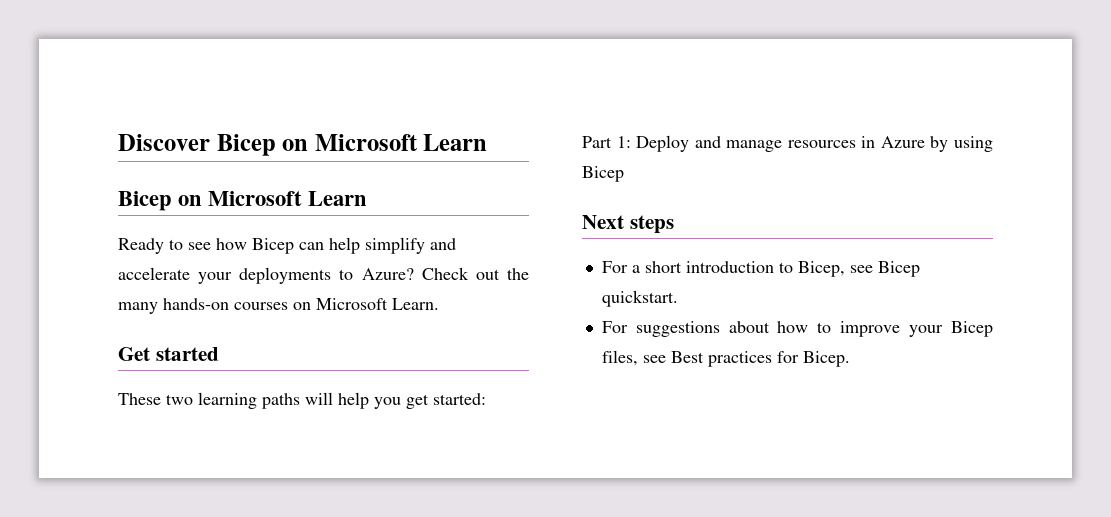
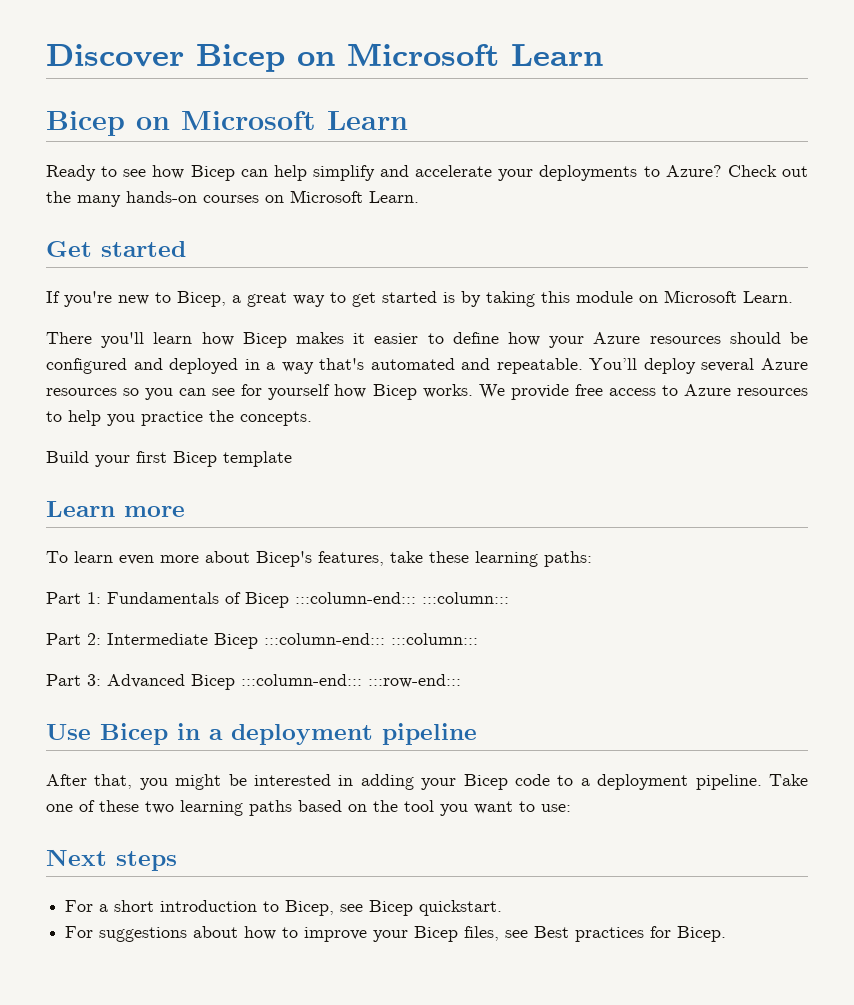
[118,392,486,409] [582,135,993,152] [582,166,624,182] These two learning paths will help you get started: // Part 1: Deploy and manage resources in Azure by using Bicep -> [46,290,793,307] [46,332,809,348] [46,358,809,374] [46,384,808,400] [46,410,312,426] [46,451,292,467] [46,501,185,517] [46,551,592,567] [46,592,509,608] [46,633,478,649] [46,674,461,690] [46,723,477,745] [46,774,808,790] [46,800,571,816] If you're new to Bicep, a great way to get started is by taking this module on Microsoft Learn. // There you'll learn how Bicep makes it easier to define how your Azure resources should be configured and deployed in a way that's automated and repeatable. You’ll deploy several Azure resources so you can see for yourself how Bicep works. We provide free access to Azure resources to help you practice the concepts. // Build your first Bicep template // Learn more // To learn even more about Bicep's features, take these learning paths: // Part 1: Fundamentals of Bicep :::column-end::: :::column::: // Part 2: Intermediate Bicep :::column-end::: :::column::: // Part 3: Advanced Bicep :::column-end::: :::row-end::: // Use Bicep in a deployment pipeline // After that, you might be interested in adding your Bicep code to a deployment pipeline. Take one of these two learning paths based on the tool you want to use:

